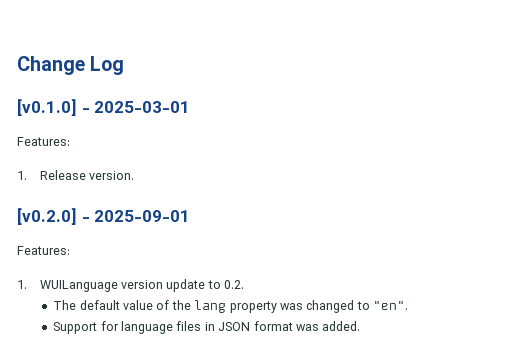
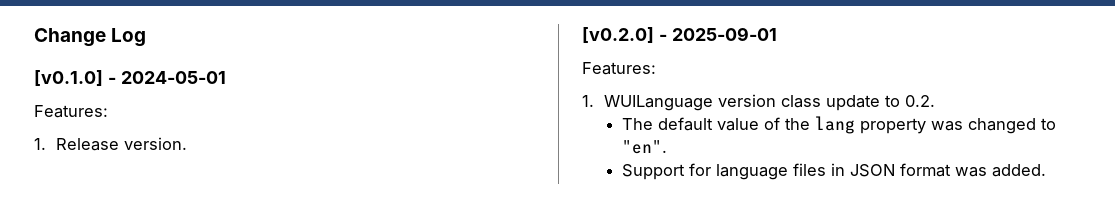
[94,101,191,113] 2025-03-01 -> [120,71,226,84] 2024-05-01
(163, 284) none -> [781,95,822,108] class

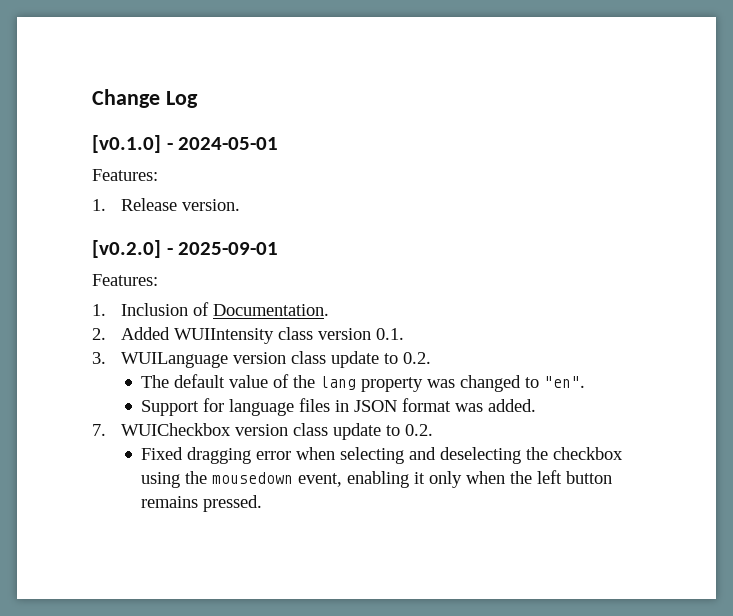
(594, 101) none -> [121,302,330,316] [92,327,405,344] [92,352,106,364] Inclusion of Documentation. // 2. Added WUIIntensity class version 0.1. // 3.
(1047, 170) none -> [92,423,434,440] [141,447,624,464] [141,470,613,488] [141,495,263,512] // 7. WUICheckbox version class update to 0.2. // Fixed dragging error when selecting and deselecting the checkbox using the mousedown event, enabling it only when the left button remains pressed.

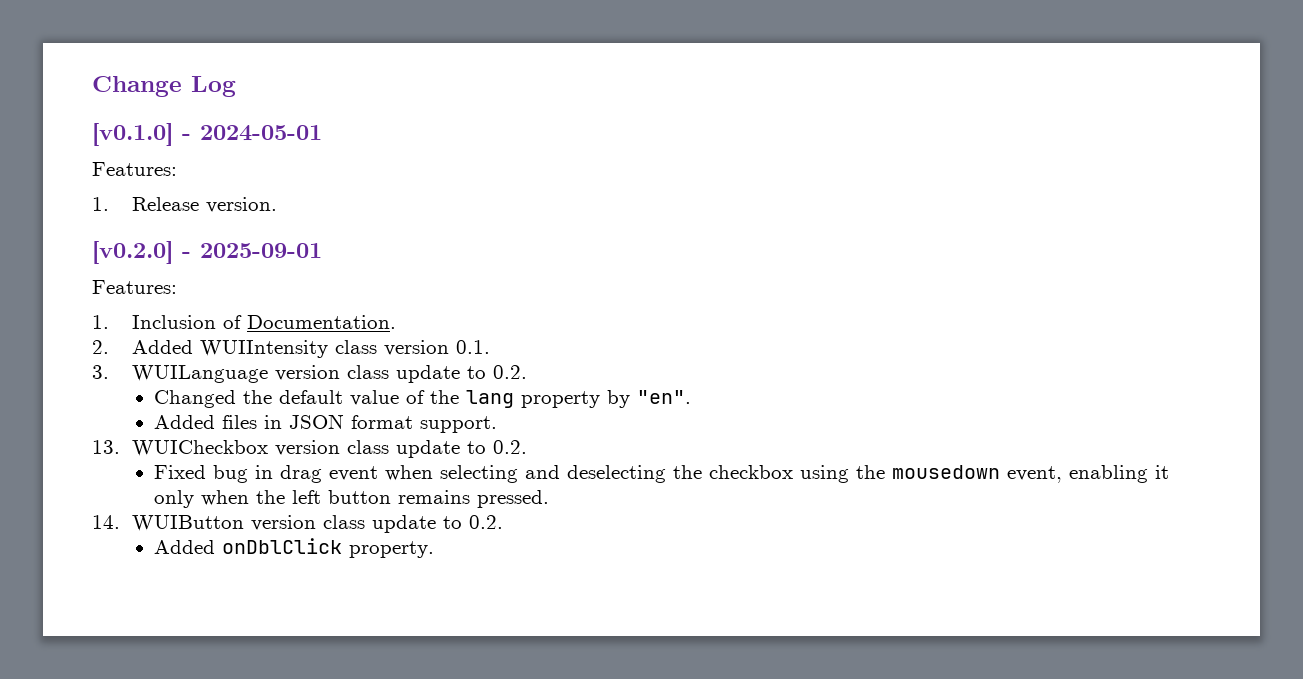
[141,375,170,388] The -> [154,390,273,408] Changed the
[427,375,586,392] [141,398,295,416] was changed to "en". // Support for language -> [607,390,692,408] [154,415,216,429] by "en". // Added
[455,399,537,412] [92,424,106,436] was added. // 7. -> [420,416,498,433] [92,440,120,454] support. // 13.
[187,447,292,464] dragging error -> [213,465,379,483] bug in drag event
(263, 503) none -> [92,515,503,533] [154,538,435,558] // 14. WUIButton version class update to 0.2. // Added onDblClick property.

